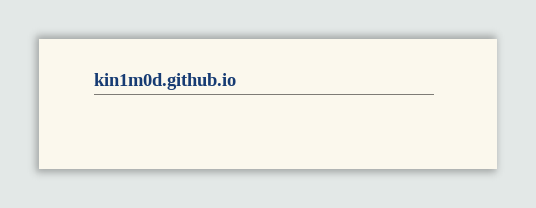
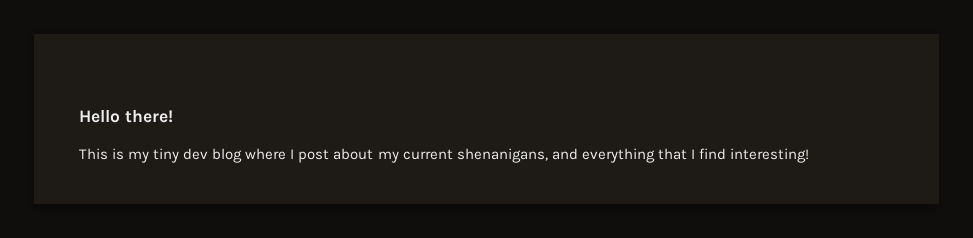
[94,73,236,90] kin1m0d.github.io -> [79,110,173,123] [79,148,809,163] Hello there! // This is my tiny dev blog where I post about my current shenanigans, and everything that I find interesting!

